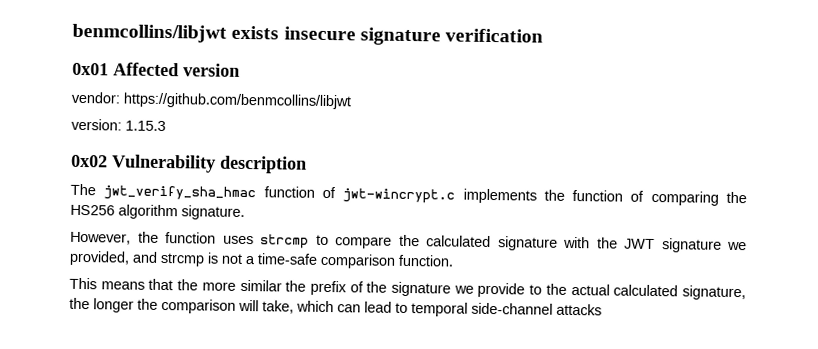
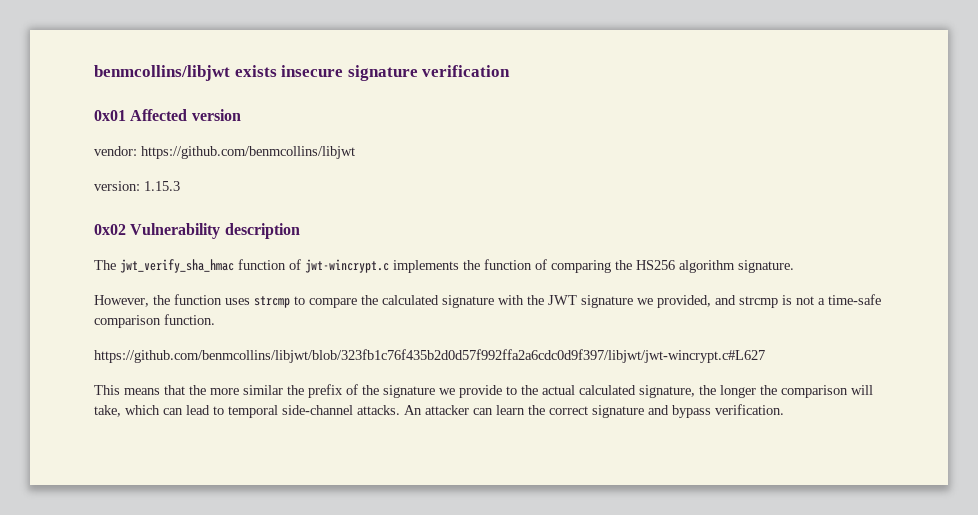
(454, 260) none -> [94,349,765,363] // https://github.com/benmcollins/libjwt/blob/323fb1c76f435b2d0d57f992ffa2a6cdc0d9f397/libjwt/jwt-wincrypt.c#L627
[556,303,602,316] attacks -> [357,404,784,418] attacks. An attacker can learn the correct signature and bypass verification.

